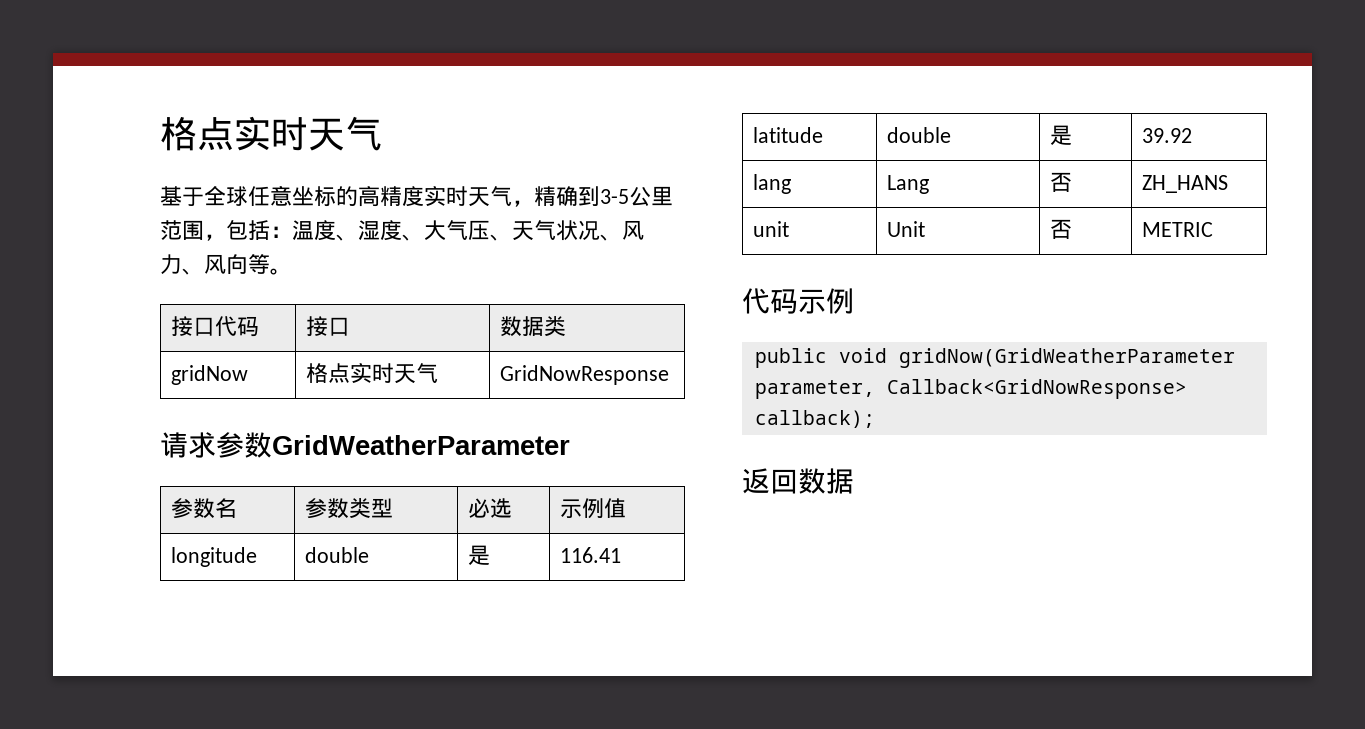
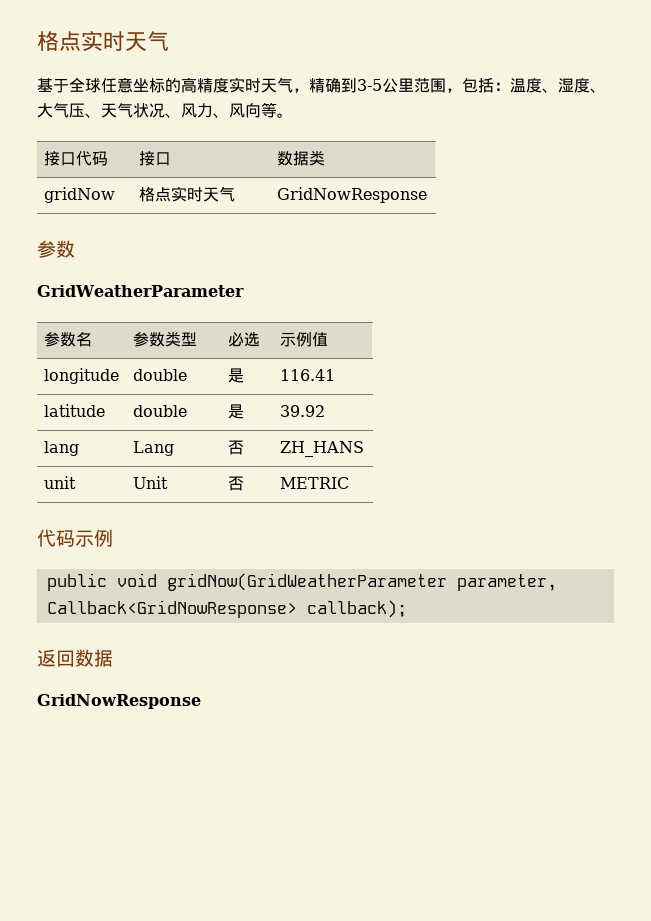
[160,432,272,458] 请求参数 -> [37,240,75,258] 参数 //
(854, 481) none -> [37,694,201,709] // GridNowResponse

